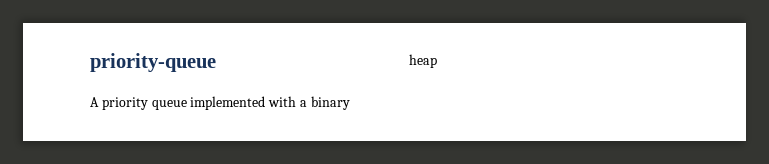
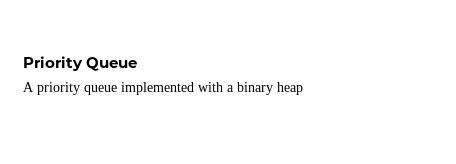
[90,53,216,72] priority-queue -> [23,56,138,71] Priority Queue

